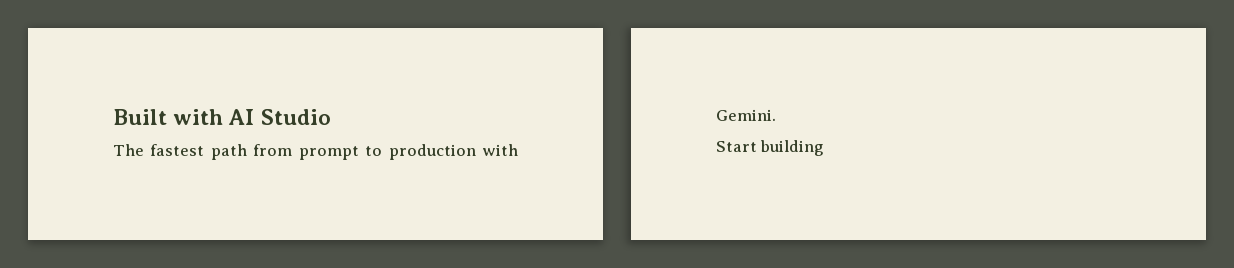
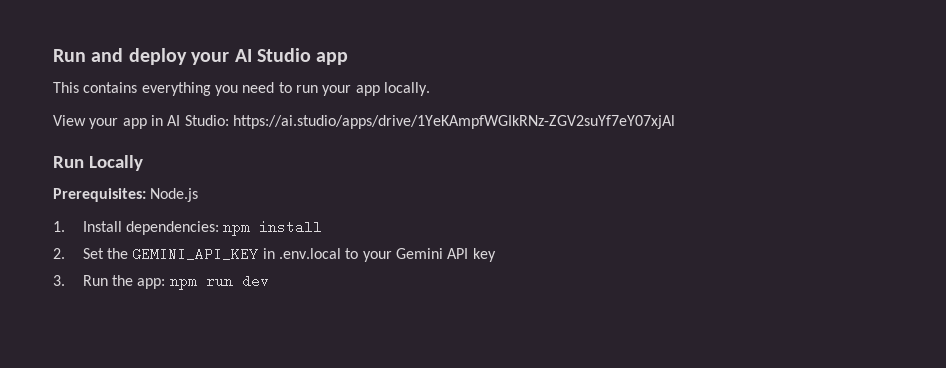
[113,109,331,125] [113,144,518,160] [716,109,776,121] [716,140,825,156] Built with AI Studio // The fastest path from prompt to production with Gemini. // Start building -> [53,48,349,65] [53,82,430,96] [53,115,675,129] [53,155,143,171] [53,188,199,202] [53,220,323,236] [53,247,496,262] [53,274,269,290] Run and deploy your AI Studio app // This contains everything you need to run your app locally. // View your app in AI Studio: https://ai.studio/apps/drive/1YeKAmpfWGIkRNz-ZGV2suYf7eY07xjAl // Run Locally // Prerequisites: Node.js // 1. Install dependencies: npm install // 2. Set the GEMINI_API_KEY in .env.local to your Gemini API key // 3. Run the app: npm run dev

